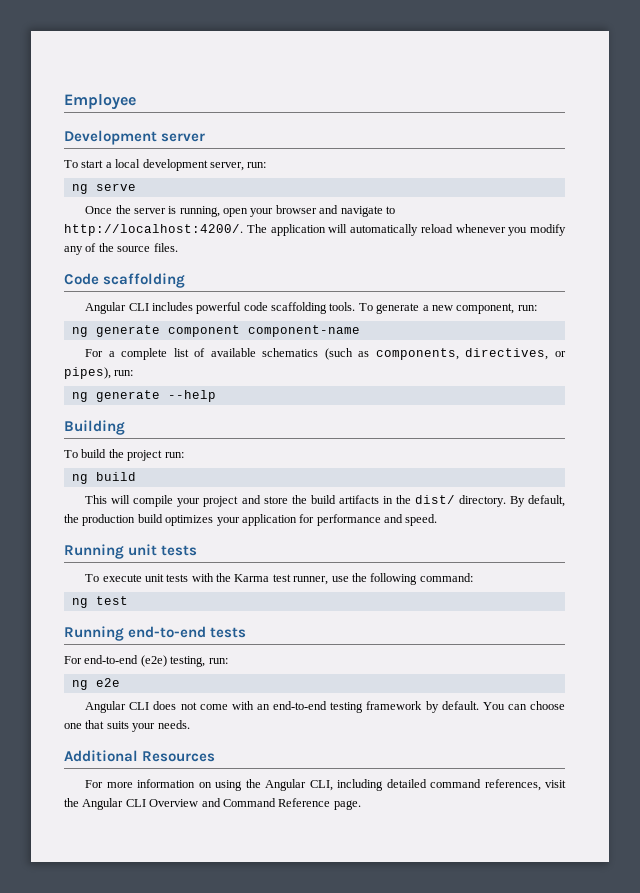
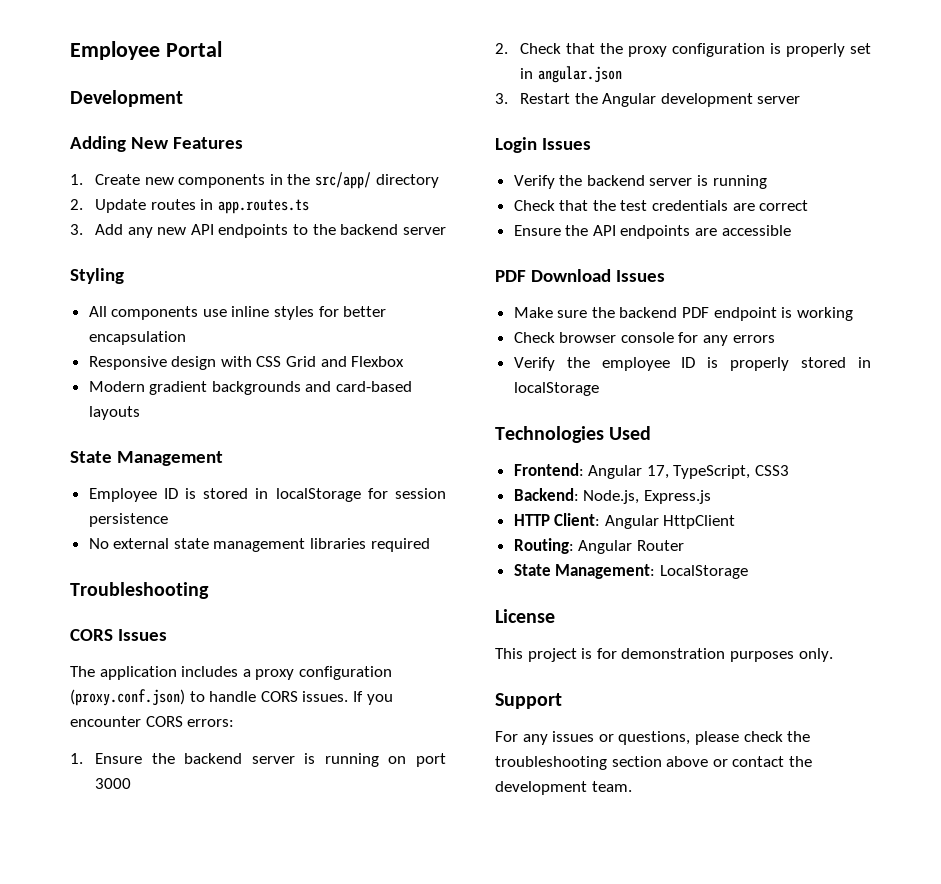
[64,94,136,110] Employee -> [70,41,222,60] Employee Portal
[161,133,206,142] [64,159,267,171] [71,183,136,194] [85,205,395,217] [64,224,566,236] [64,243,178,255] [64,273,186,288] [85,302,537,314] [71,325,360,337] [85,348,566,360] [64,367,134,379] [71,390,216,402] [64,420,125,435] [64,449,184,461] [71,472,136,484] [85,495,565,507] [64,514,438,526] [64,544,198,559] [85,573,473,585] [71,596,128,608] [64,626,247,641] [64,655,228,667] [71,678,120,690] [85,701,565,713] [64,720,190,732] [64,750,216,762] [85,779,566,791] [64,798,361,810] server // To start a local development server, run: // ng serve // Once the server is running, open your browser and navigate to http://localhost:4200/. The application will automatically reload whenever you modify any of the source files. // Code scaffolding // Angular CLI includes powerful code scaffolding tools. To generate a new component, run: // ng generate component component-name // For a complete list of available schematics (such as components, directives, or pipes), run: // ng generate --help // Building // To build the project run: // ng build // This will compile your project and store the build artifacts in the dist/ directory. By default, the production build optimizes your application for performance and speed. // Running unit tests // To execute unit tests with the Karma test runner, use the following command: // ng test // Running end-to-end tests // For end-to-end (e2e) testing, run: // ng e2e // Angular CLI does not come with an end-to-end testing framework by default. You can choose one that suits your needs. // Additional Resources // For more information on using the Angular CLI, including detailed command references, visit the Angular CLI Overview and Command Reference page. -> [70,136,243,152] [70,172,439,189] [70,199,309,214] [70,224,446,238] [70,268,124,284] [88,306,387,320] [88,331,186,345] [88,356,405,370] [88,381,413,395] [88,406,140,420] [70,451,223,466] [88,488,447,502] [88,513,168,527] [88,538,430,552] [70,582,209,599] [70,629,167,641] [70,666,392,680] [70,689,393,706] [70,716,235,727] [70,753,446,767] [95,778,132,789] [495,43,871,57] [520,66,622,83] [495,93,801,107] [495,137,591,153] [513,175,767,189] [513,200,809,211] [513,225,791,239] [495,269,665,282] [513,307,853,321] [513,332,775,346] [513,357,871,371] [513,382,599,396] [495,426,652,443] [513,463,790,479] [513,488,711,504] [513,513,736,529] [513,538,684,554] [513,564,748,579] [495,609,555,623] [495,648,833,662] [495,693,562,709] [495,731,811,745] [495,756,812,770] [495,781,632,795] // Adding New Features // 1. Create new components in the src/app/ directory // 2. Update routes in app.routes.ts // 3. Add any new API endpoints to the backend server // Styling // All components use inline styles for better encapsulation // Responsive design with CSS Grid and Flexbox // Modern gradient backgrounds and card-based layouts // State Management // Employee ID is stored in localStorage for session persistence // No external state management libraries required // Troubleshooting // CORS Issues // The application includes a proxy configuration (proxy.conf.json) to handle CORS issues. If you encounter CORS errors: // 1. Ensure the backend server is running on port 3000 // 2. Check that the proxy configuration is properly set in angular.json // 3. Restart the Angular development server // Login Issues // Verify the backend server is running // Check that the test credentials are correct // Ensure the API endpoints are accessible // PDF Download Issues // Make sure the backend PDF endpoint is working // Check browser console for any errors // Verify the employee ID is properly stored in localStorage // Technologies Used // Frontend: Angular 17, TypeScript, CSS3 // Backend: Node.js, Express.js // HTTP Client: Angular HttpClient // Routing: Angular Router // State Management: LocalStorage // License // This project is for demonstration purposes only. // Support // For any issues or questions, please check the troubleshooting section above or contact the development team.

